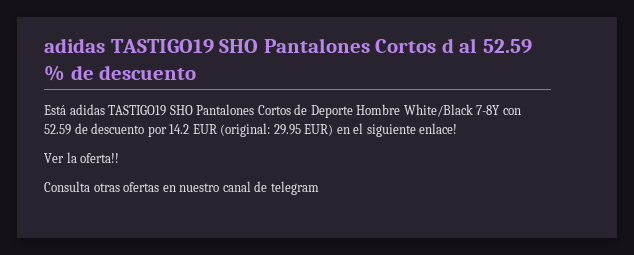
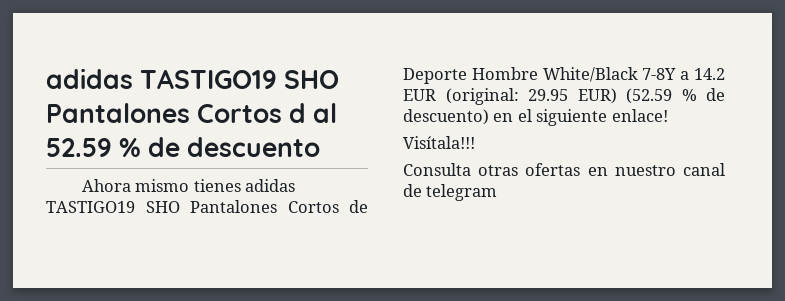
[44,105,66,115] Está -> [82,179,241,192] Ahora mismo tienes
[502,108,521,115] [44,123,167,137] con 52.59 de descuento por -> [680,71,690,80] a
(334, 130) none -> [626,88,725,104] [403,109,489,125] (52.59 % de descuento)
[44,152,120,163] Ver la oferta!! -> [403,136,475,149] Visítala!!!

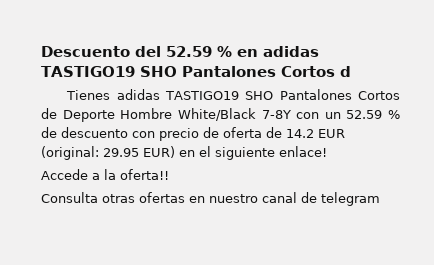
(46, 78) none -> [41,46,258,57] Descuento del 52.59 % en
[313,103,338,123] [46,137,321,157] [82,179,241,192] al 52.59 % de descuento // Ahora mismo tienes -> [66,90,111,100] // Tienes
[680,71,690,80] a -> [296,110,400,119] [41,127,282,141] con un 52.59 % de descuento con precio de oferta de
[626,88,725,104] [403,109,489,125] (52.59 % de descuento) -> (175, 152) none
[403,136,475,149] Visítala!!! -> [41,169,169,180] Accede a la oferta!!

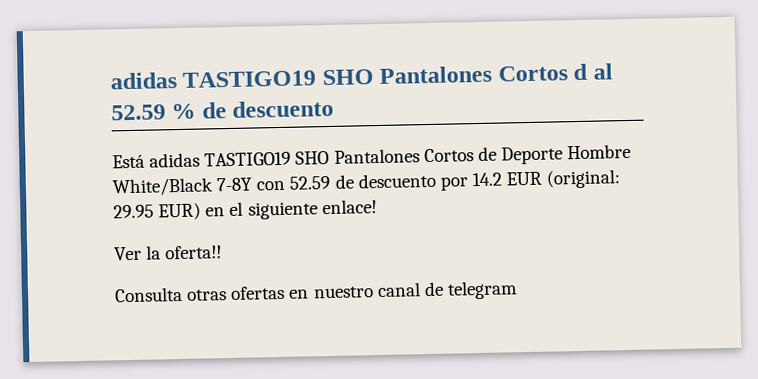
[41,46,258,57] Descuento del 52.59 % en -> (110, 81) none
[66,90,111,100] // Tienes -> [592,63,613,80] [111,99,335,121] [112,154,145,169] al 52.59 % de descuento // Está
[324,110,400,119] [41,127,282,141] un 52.59 % de descuento con precio de oferta de -> [289,172,469,191] 52.59 de descuento por
[41,169,100,180] Accede a -> [114,246,142,261] Ver

